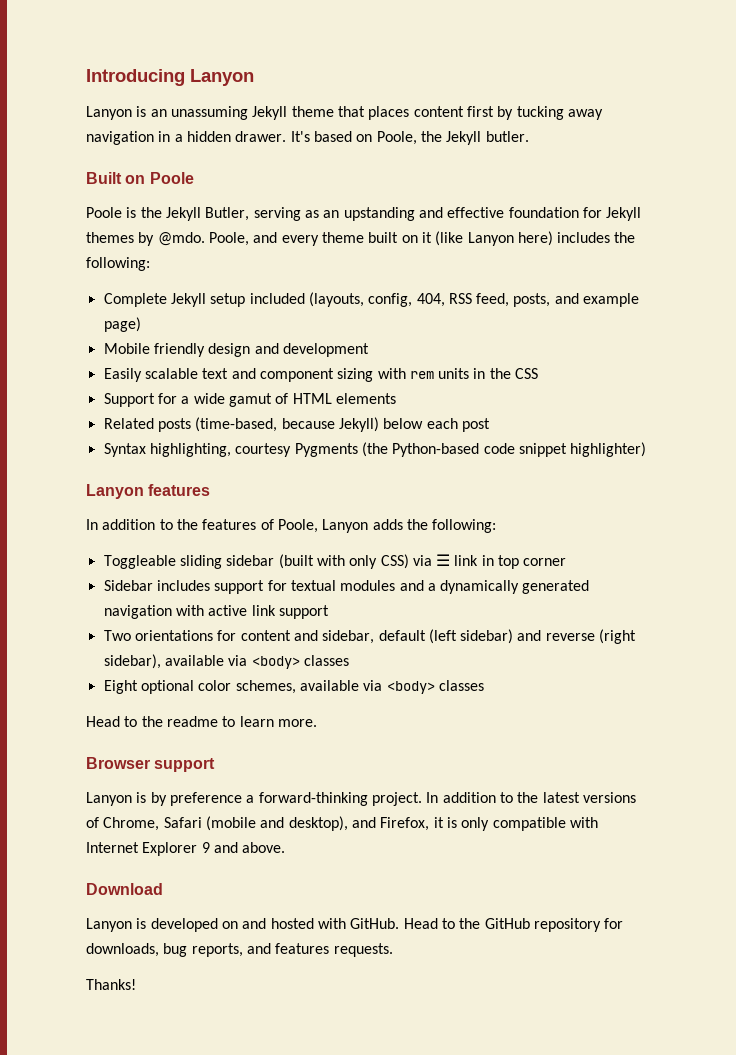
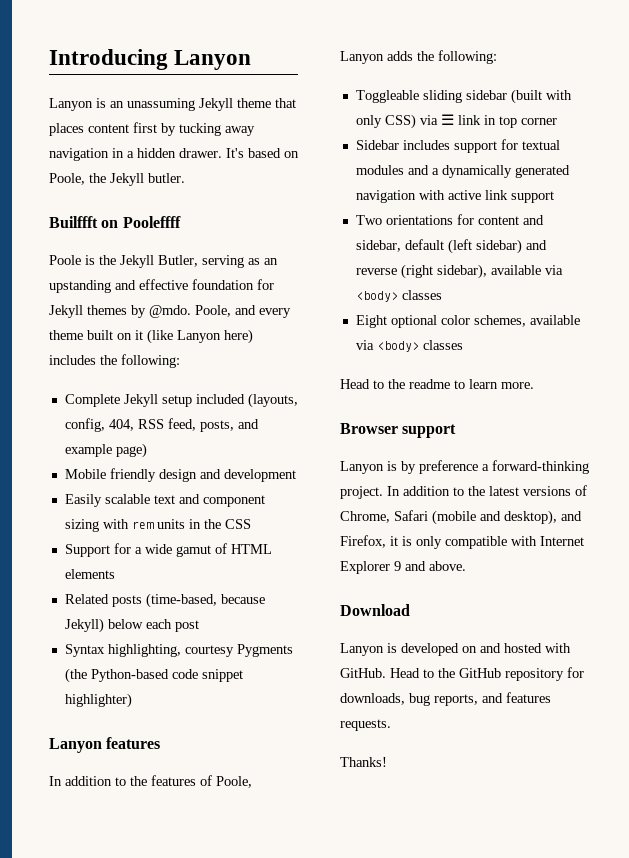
[86,172,194,184] Built on Poole -> [49,216,181,228] Builffft on Pooleffff

